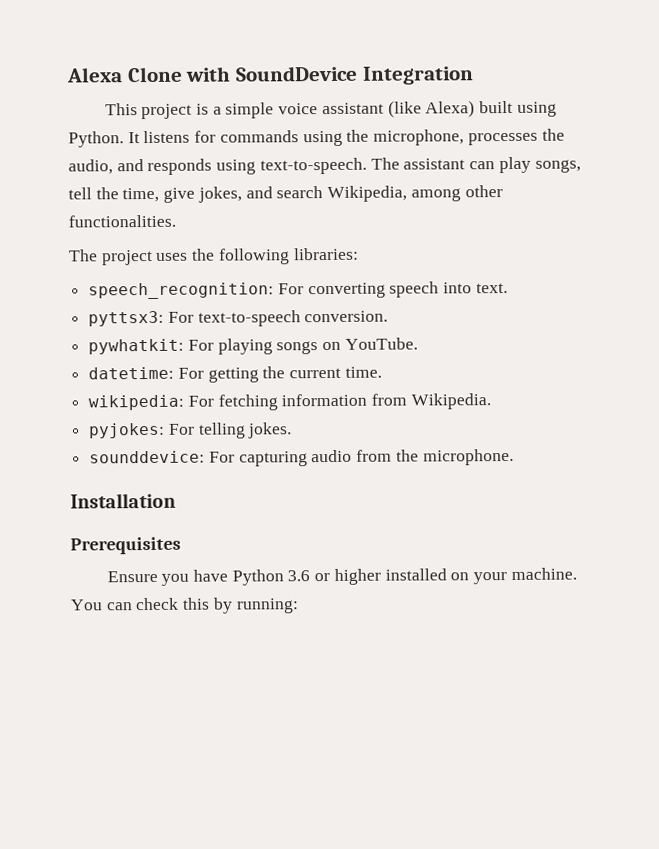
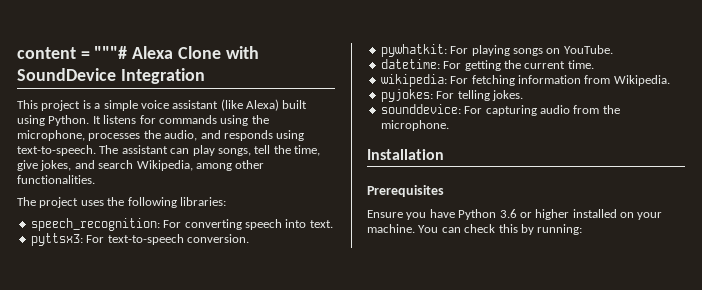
(67, 75) none -> [17,46,128,59] content = """#

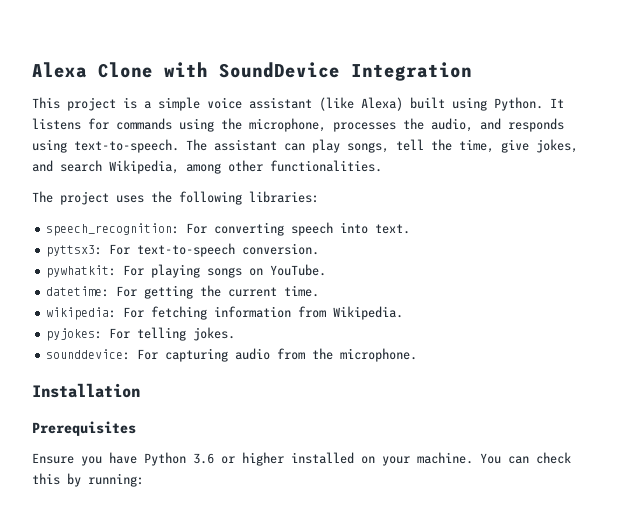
[17,46,128,59] content = """# -> (32, 70) none

